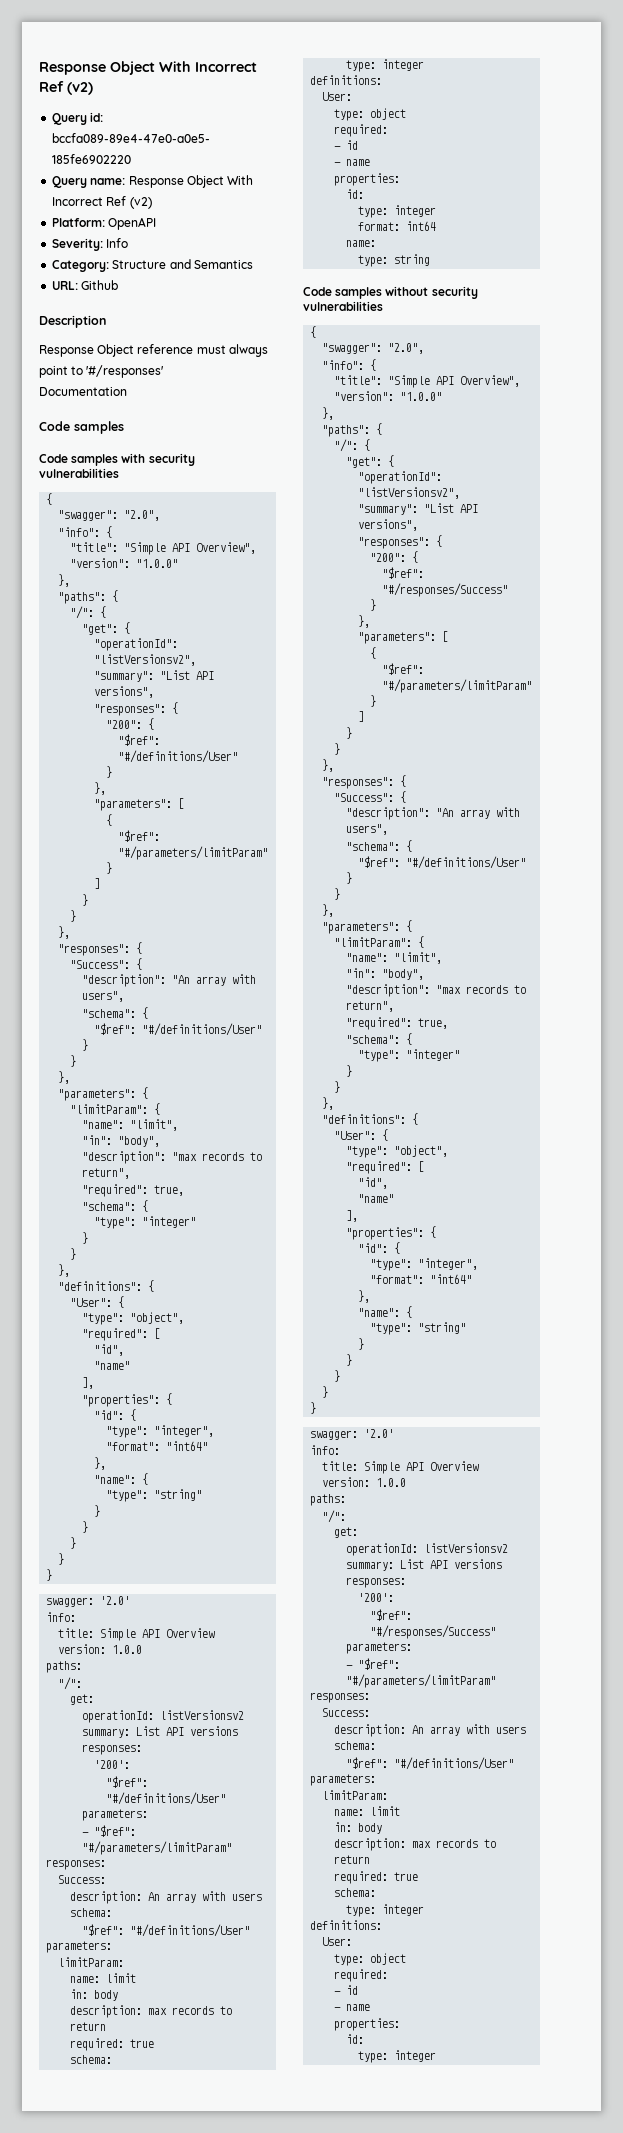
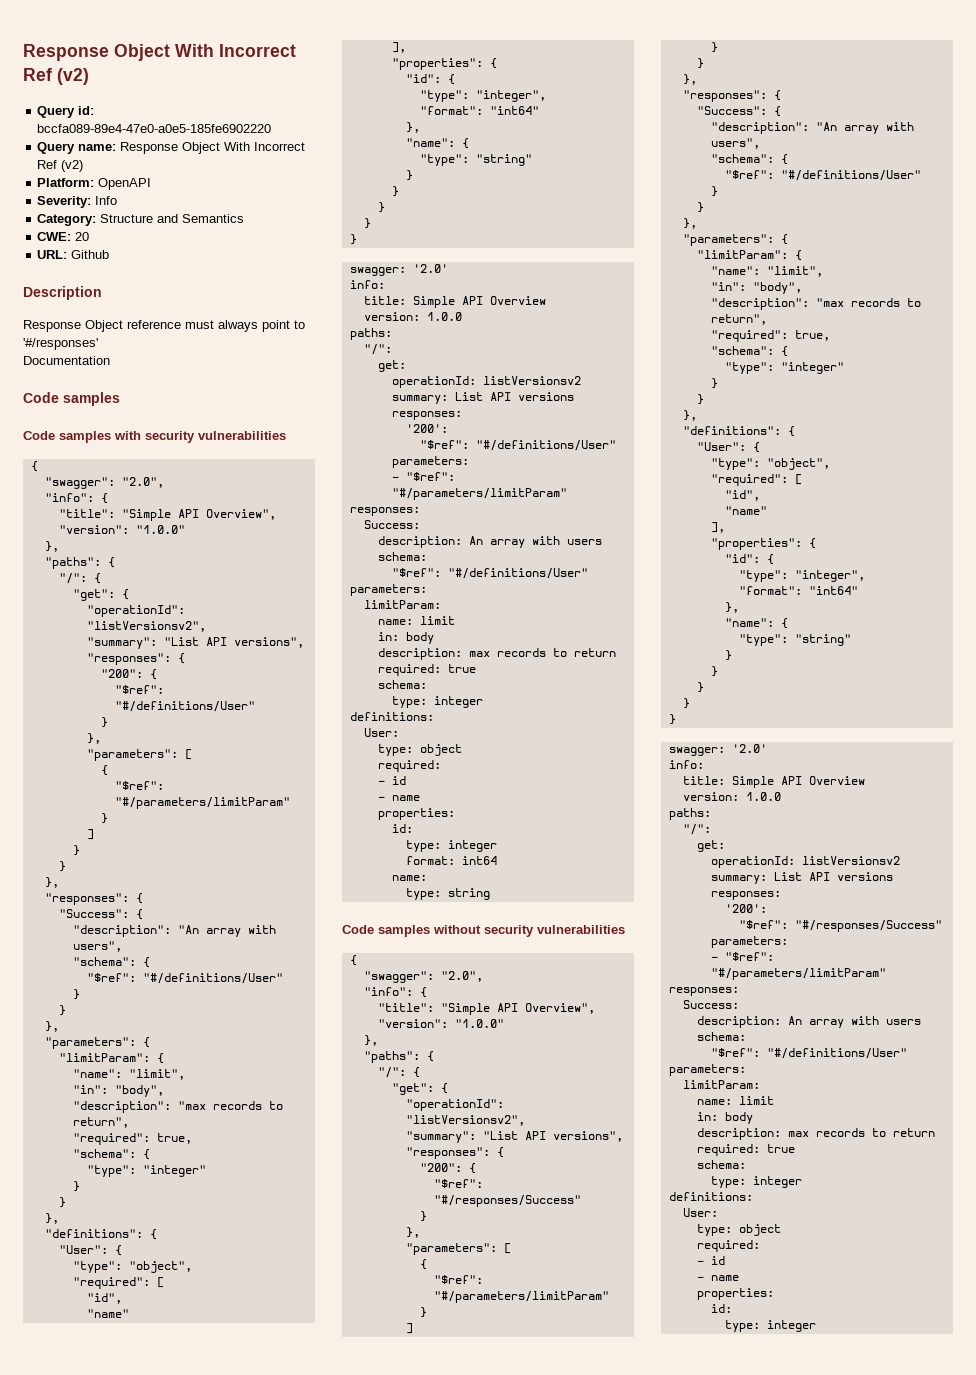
(253, 264) none -> [37,232,90,241] // CWE: 20

